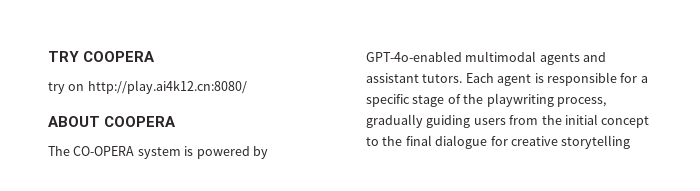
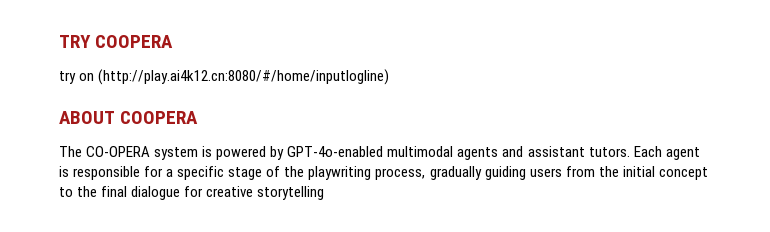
[87,80,247,94] http://play.ai4k12.cn:8080/ -> [98,69,390,85] (http://play.ai4k12.cn:8080/#/home/inputlogline)

